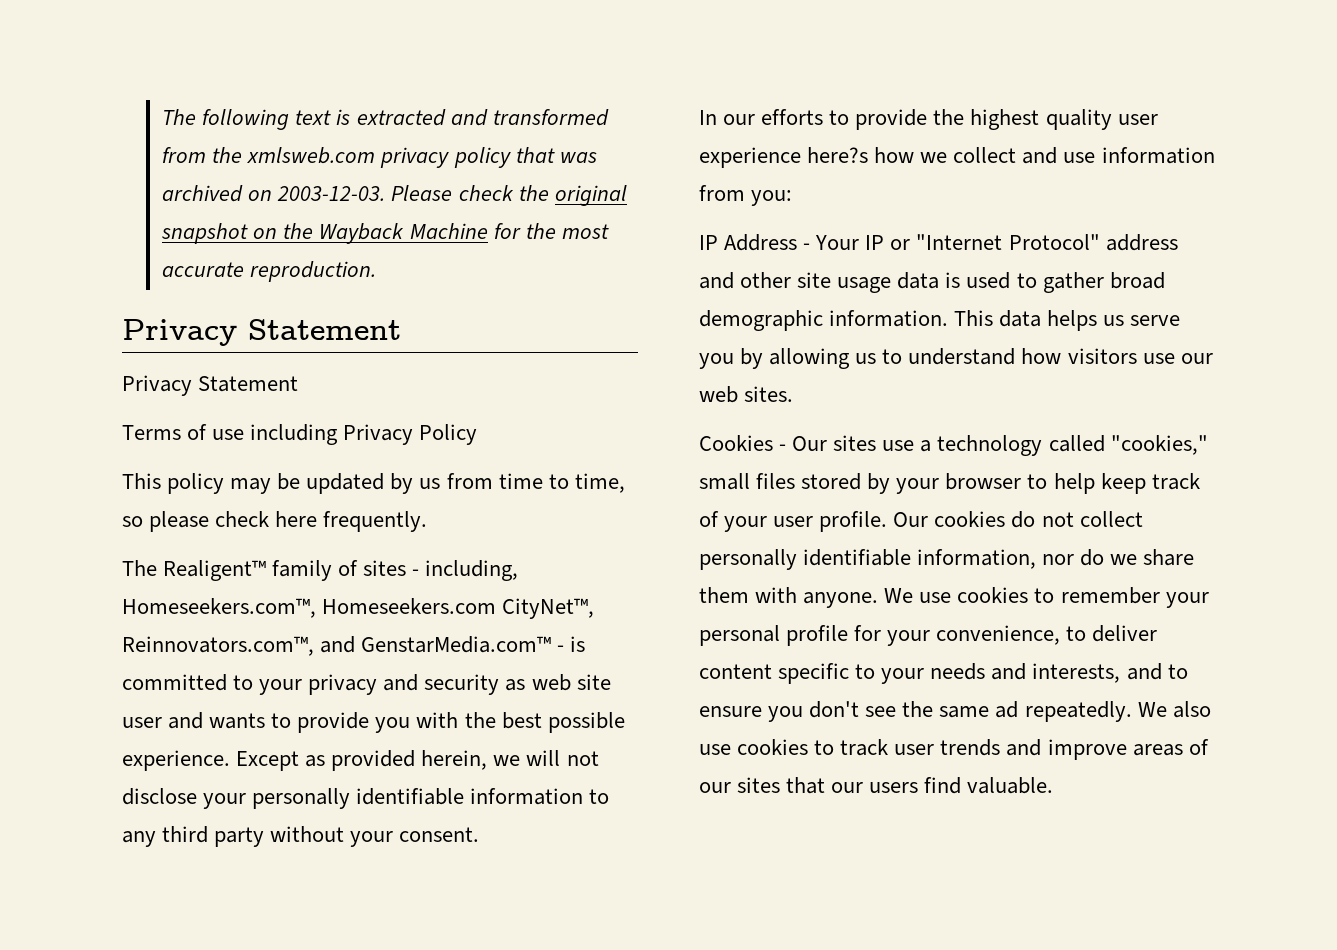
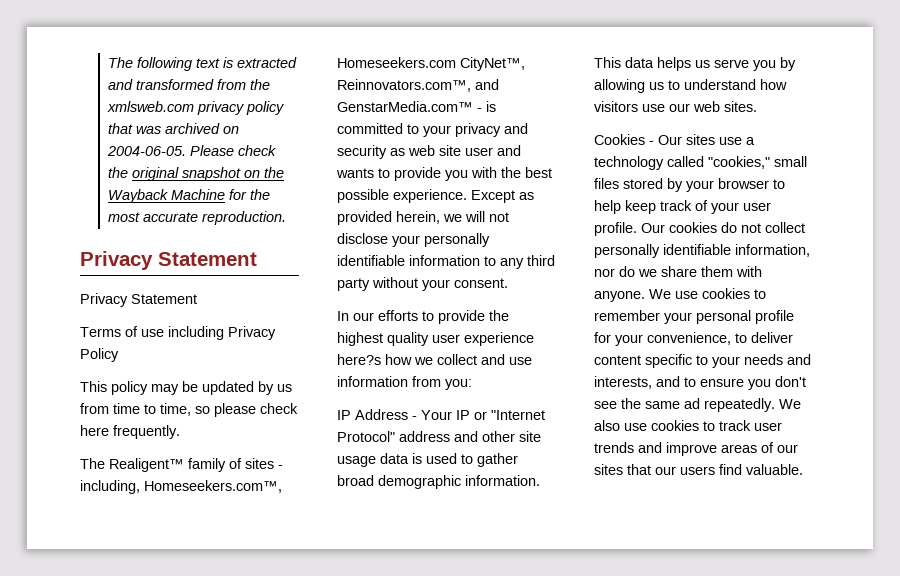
[277,186,386,201] 2003-12-03. -> [107,146,187,156] 2004-06-05.

